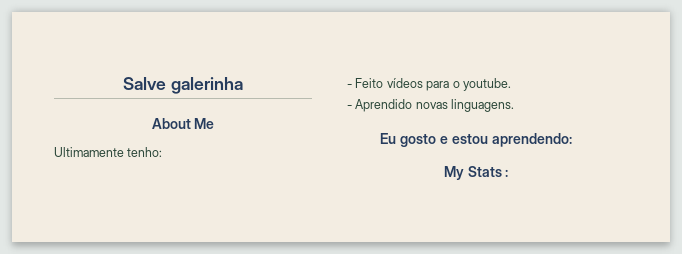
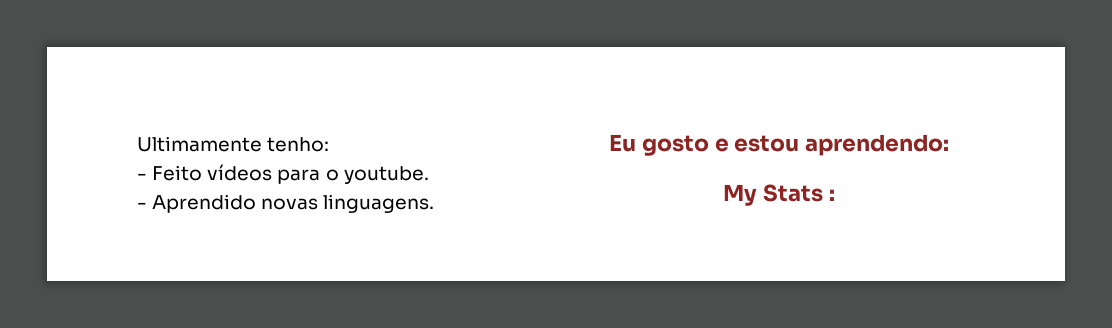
[123,77,243,94] [151,118,215,129] Salve galerinha // About Me // -> (137, 144) none

